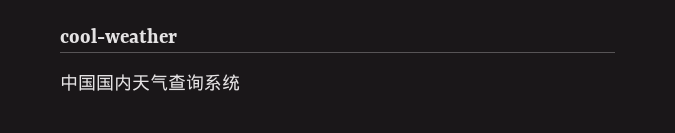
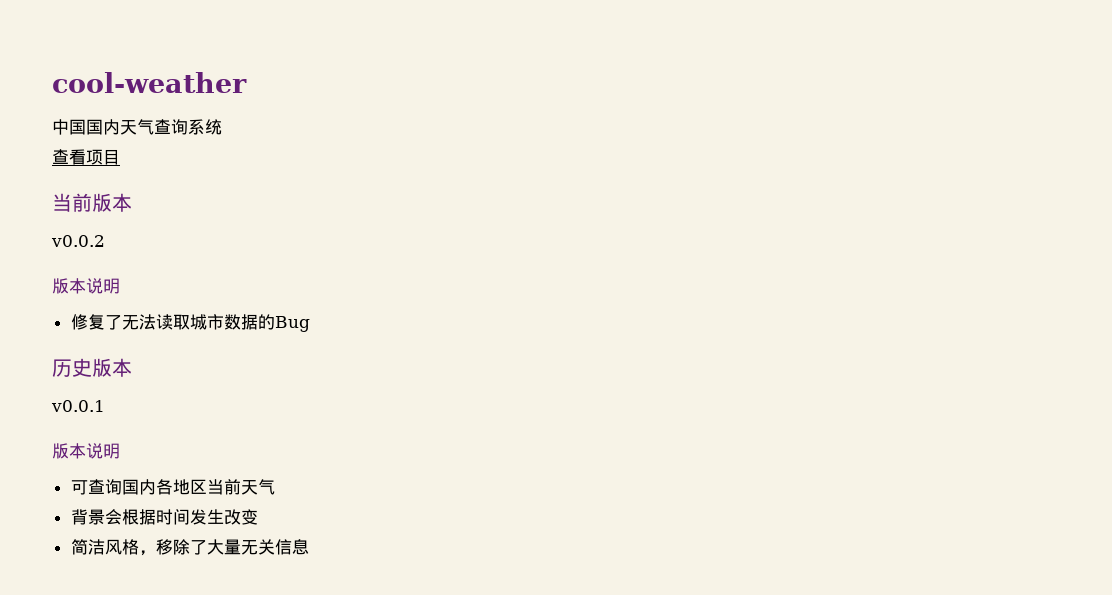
(240, 82) none -> [52,149,120,165] [52,193,132,212] [51,235,105,247] [52,278,120,294] [70,314,310,332] [52,358,132,377] [51,400,105,412] [52,443,120,459] [70,479,275,495] [70,509,258,525] [70,539,309,556] // 查看项目 // 当前版本 // v0.0.2 // 版本说明 // 修复了无法读取城市数据的Bug // 历史版本 // v0.0.1 // 版本说明 // 可查询国内各地区当前天气 // 背景会根据时间发生改变 // 简洁风格，移除了大量无关信息

